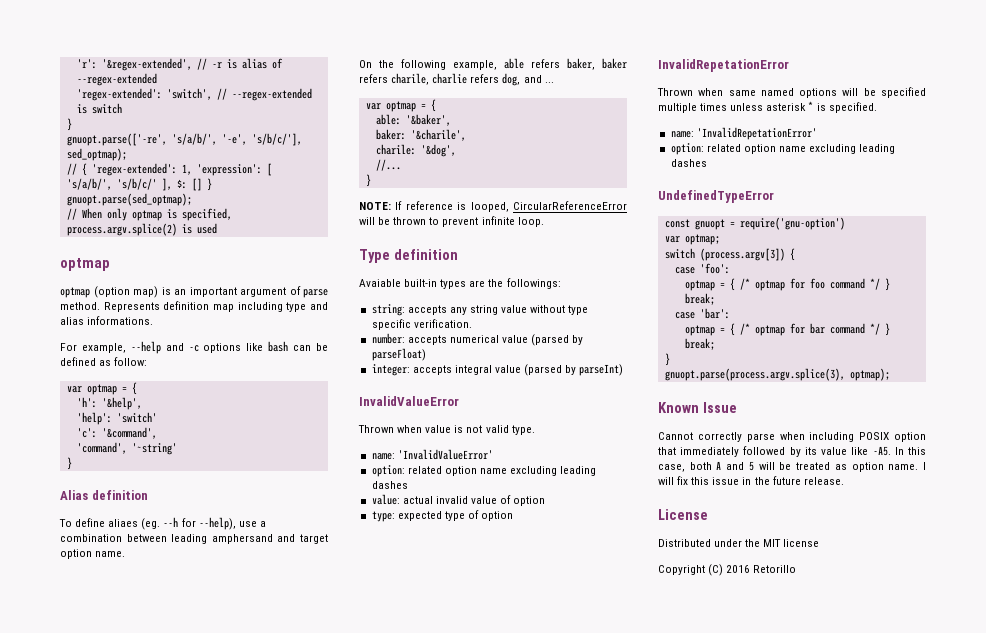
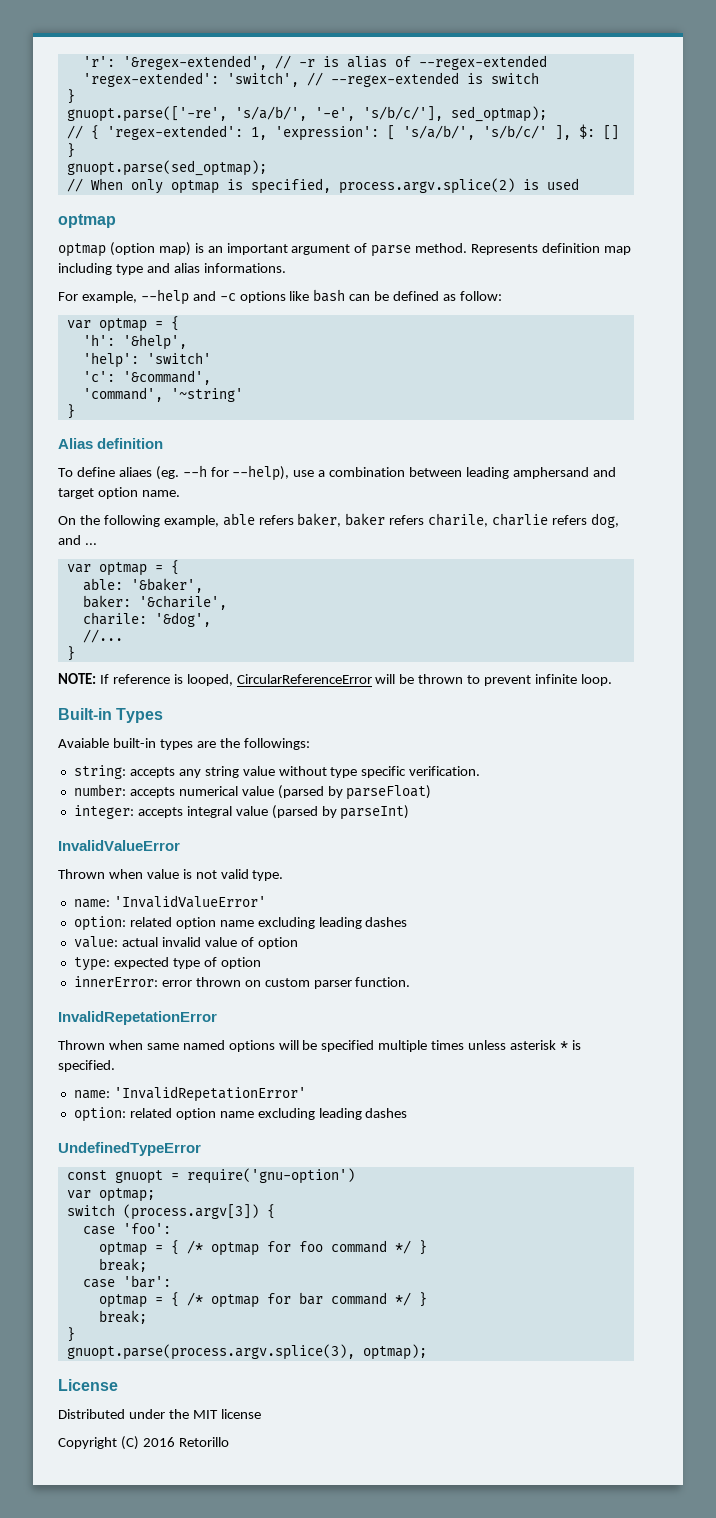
[359,249,458,263] Type definition -> [58,708,164,723] Built-in Types
(514, 516) none -> [73,976,411,989] // innerError: error thrown on custom parser function.
[658,402,737,413] [658,432,926,442] [658,446,926,457] [658,461,926,472] [658,476,844,485] // Known Issue // Cannot correctly parse when including POSIX option that immediately followed by its value like -A5. In this case, both A and 5 will be treated as option name. I will fix this issue in the future release. -> (427, 1352) none

